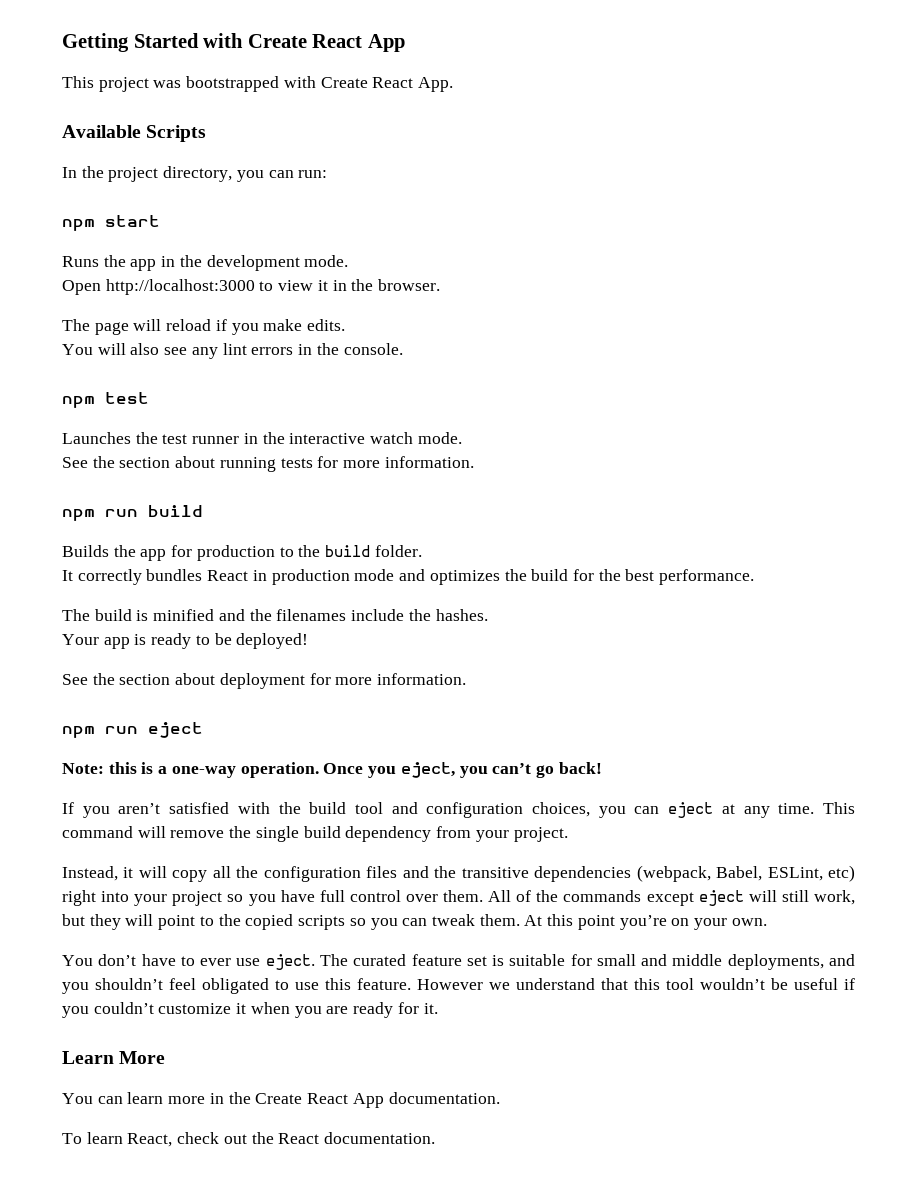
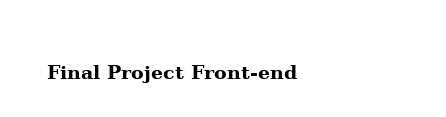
[62,33,405,52] [62,76,454,92] [62,125,207,142] [62,166,328,182] [62,215,160,231] [62,255,349,271] [62,279,441,295] [62,319,346,335] [62,343,403,359] [62,392,149,408] [62,432,462,444] [62,456,474,472] [62,505,203,521] [62,545,422,561] [62,569,755,585] [62,609,488,621] [62,633,309,649] [62,673,467,689] [62,722,203,738] [62,762,602,778] [62,802,856,818] [62,826,568,842] [62,865,855,882] [62,890,855,906] [62,914,767,930] [62,954,856,970] [62,978,855,994] [62,1002,438,1018] [62,1051,166,1064] [62,1092,500,1108] [62,1132,436,1147] Getting Started with Create React App // This project was bootstrapped with Create React App. // Available Scripts // In the project directory, you can run: // npm start // Runs the app in the development mode. // Open http://localhost:3000 to view it in the browser. // The page will reload if you make edits. // You will also see any lint errors in the console. // npm test // Launches the test runner in the interactive watch mode. // See the section about running tests for more information. // npm run build // Builds the app for production to the build folder. // It correctly bundles React in production mode and optimizes the build for the best performance. // The build is minified and the filenames include the hashes. // Your app is ready to be deployed! // See the section about deployment for more information. // npm run eject // Note: this is a one-way operation. Once you eject, you can’t go back! // If you aren’t satisfied with the build tool and configuration choices, you can eject at any time. This command will remove the single build dependency from your project. // Instead, it will copy all the configuration files and the transitive dependencies (webpack, Babel, ESLint, etc) right into your project so you have full control over them. All of the commands except eject will still work, but they will point to the copied scripts so you can tweak them. At this point you’re on your own. // You don’t have to ever use eject. The curated feature set is suitable for small and middle deployments, and you shouldn’t feel obligated to use this feature. However we understand that this tool wouldn’t be useful if you couldn’t customize it when you are ready for it. // Learn More // You can learn more in the Create React App documentation. // To learn React, check out the React documentation. -> [47,65,297,83] Final Project Front-end

